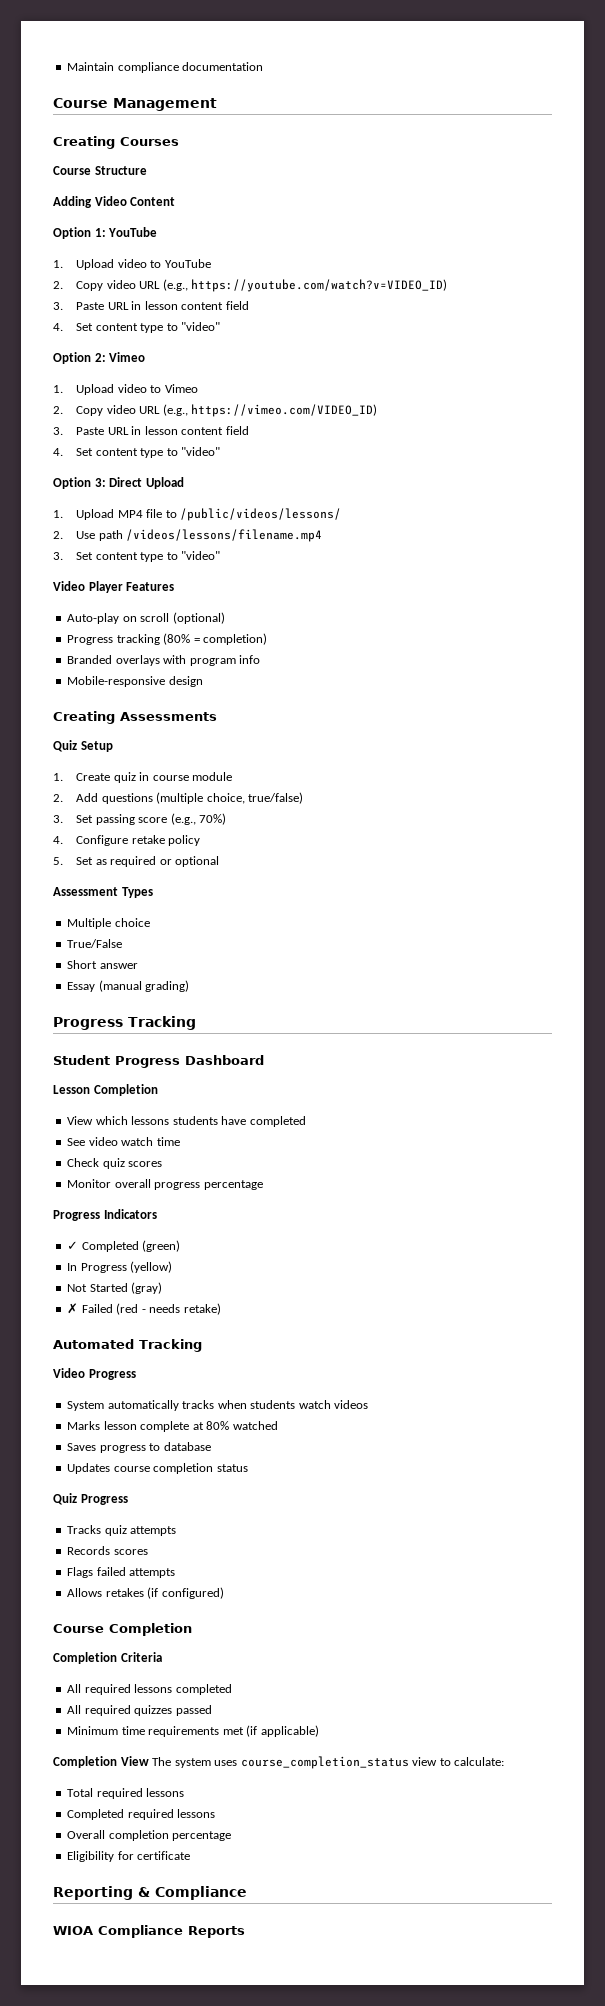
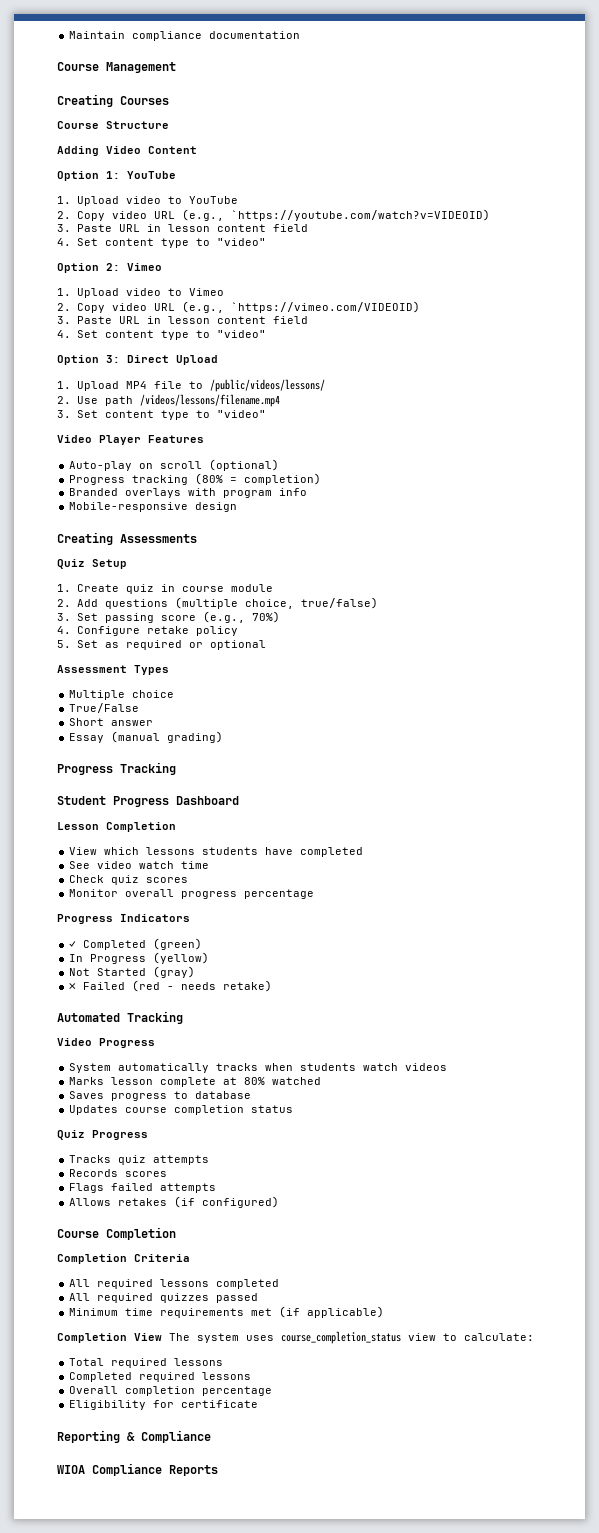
[191,279,448,292] https://youtube.com/watch?v=VIDEO_ID) -> [230,209,490,221] `https://youtube.com/watch?v=VIDEOID)
[191,404,378,417] https://vimeo.com/VIDEO_ID) -> [230,301,420,313] `https://vimeo.com/VIDEOID)

